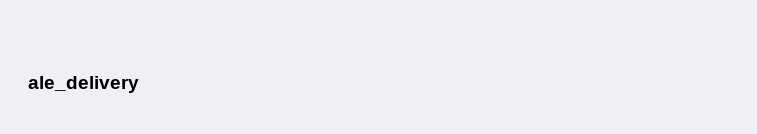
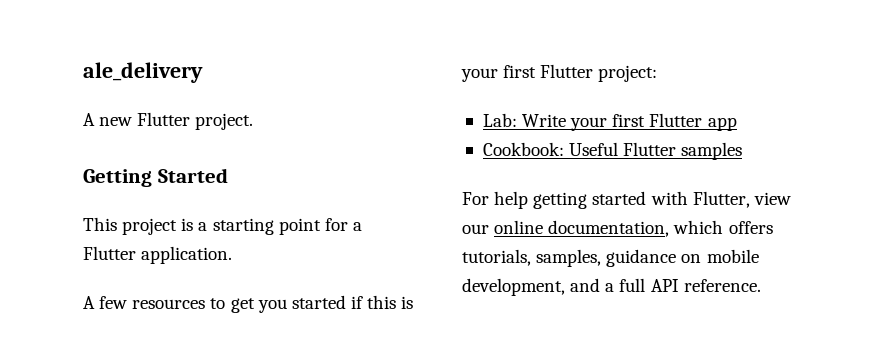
(139, 84) none -> [83,112,254,130] [83,168,228,187] [83,217,362,235] [83,246,233,264] [83,295,414,313] [461,64,658,82] [482,113,737,131] [482,142,743,160] [462,191,791,209] [462,220,773,237] [462,249,759,267] [462,278,761,296] // A new Flutter project. // Getting Started // This project is a starting point for a Flutter application. // A few resources to get you started if this is your first Flutter project: // Lab: Write your first Flutter app // Cookbook: Useful Flutter samples // For help getting started with Flutter, view our online documentation, which offers tutorials, samples, guidance on mobile development, and a full API reference.

